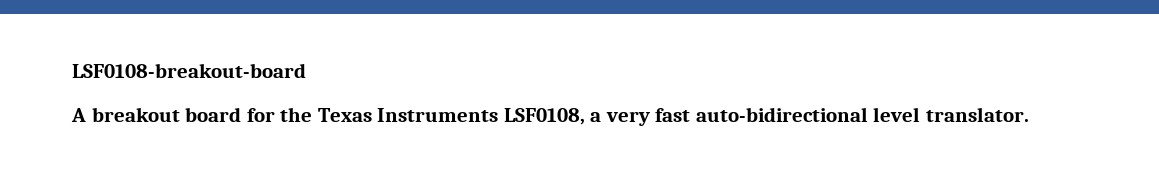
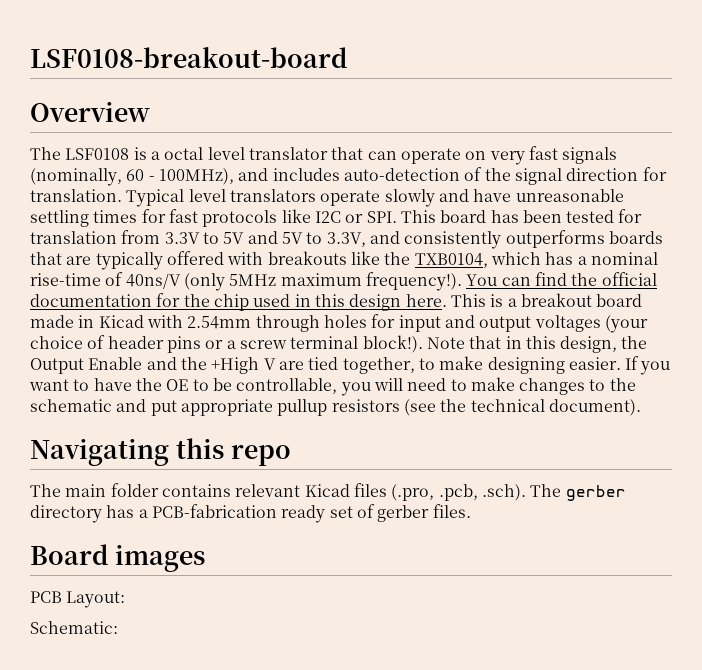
[71,107,1029,126] A breakout board for the Texas Instruments LSF0108, a very fast auto-bidirectional level translator. -> [30,102,150,122] [30,146,618,165] [30,167,667,186] [30,189,624,207] [30,209,643,227] [30,230,663,249] [30,251,658,270] [30,272,657,291] [30,293,643,311] [30,314,648,333] [30,335,648,353] [30,356,671,375] [29,377,636,396] [30,399,641,416] [30,438,291,466] [30,483,626,501] [30,504,471,523] [30,544,205,572] [30,591,126,608] [30,621,118,634] Overview // The LSF0108 is a octal level translator that can operate on very fast signals (nominally, 60 - 100MHz), and includes auto-detection of the signal direction for translation. Typical level translators operate slowly and have unreasonable settling times for fast protocols like I2C or SPI. This board has been tested for translation from 3.3V to 5V and 5V to 3.3V, and consistently outperforms boards that are typically offered with breakouts like the TXB0104, which has a nominal rise-time of 40ns/V (only 5MHz maximum frequency!). You can find the official documentation for the chip used in this design here. This is a breakout board made in Kicad with 2.54mm through holes for input and output voltages (your choice of header pins or a screw terminal block!). Note that in this design, the Output Enable and the +High V are tied together, to make designing easier. If you want to have the OE to be controllable, you will need to make changes to the schematic and put appropriate pullup resistors (see the technical document). // Navigating this repo // The main folder contains relevant Kicad files (.pro, .pcb, .sch). The gerber directory has a PCB-fabrication ready set of gerber files. // Board images // PCB Layout: // Schematic:

